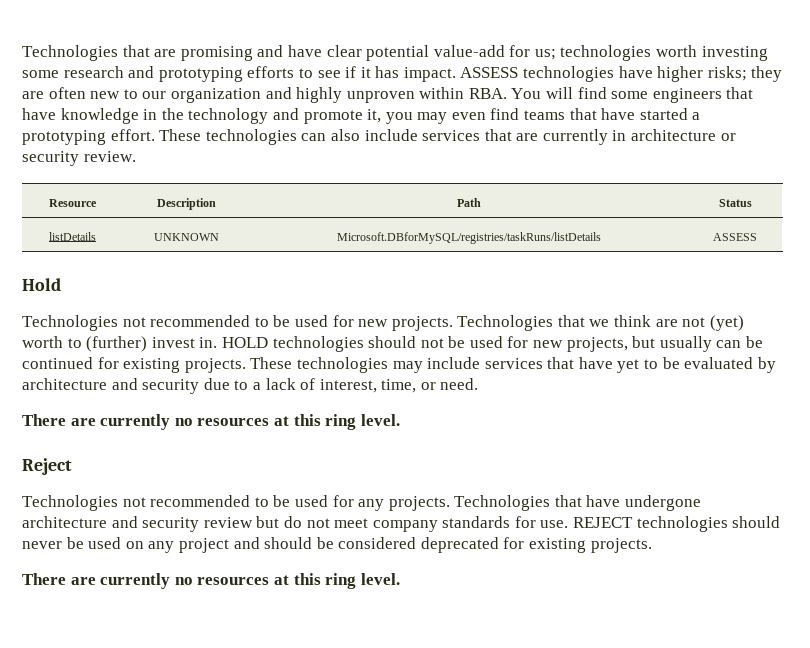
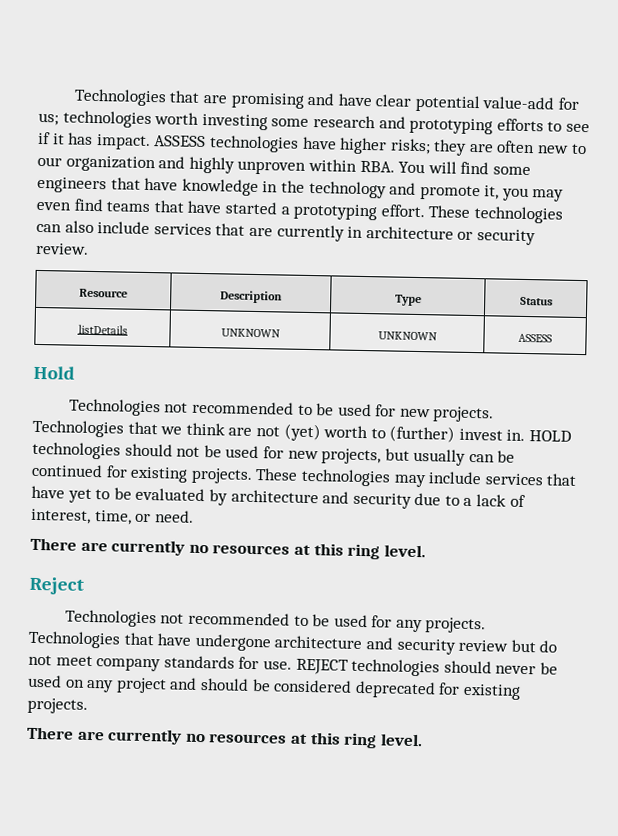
[457,198,481,207] Path -> [394,294,422,307] Type
[337,232,601,244] Microsoft.DBforMySQL/registries/taskRuns/listDetails -> [377,331,438,341] UNKNOWN

